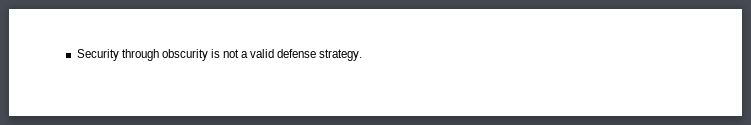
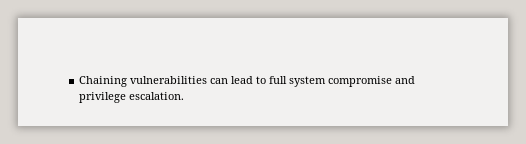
[76,49,363,61] Security through obscurity is not a valid defense strategy. -> [79,76,416,87] [79,92,185,103] Chaining vulnerabilities can lead to full system compromise and privilege escalation.

